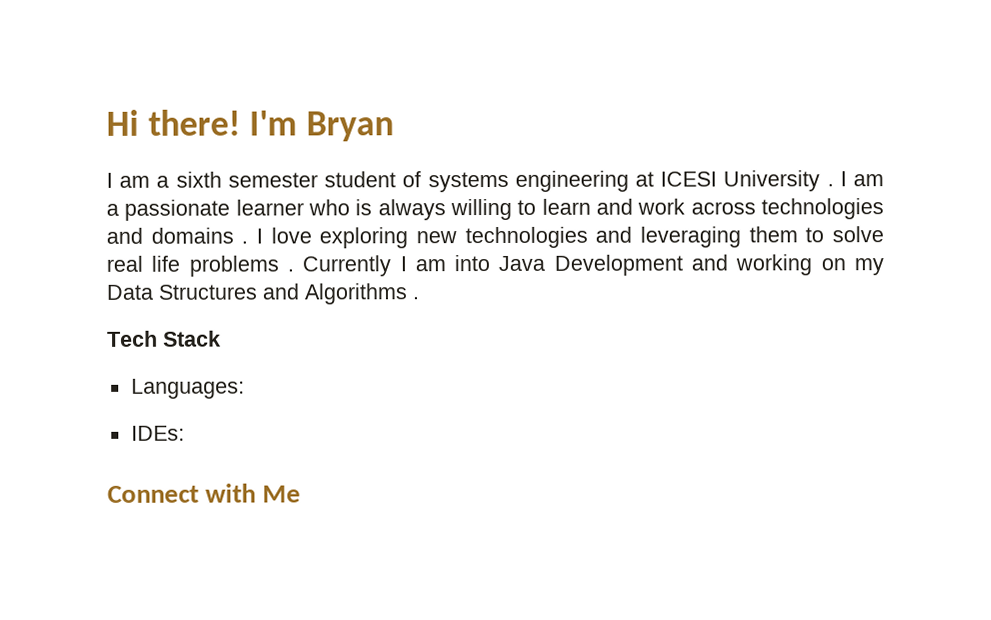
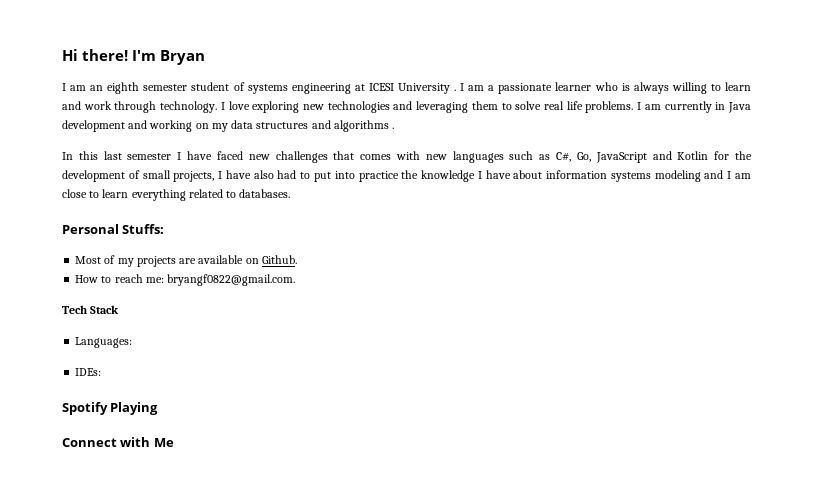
[156,171,222,188] a sixth -> [90,82,140,94] an eighth
[690,198,885,220] [106,227,249,244] across technologies and domains . -> [114,101,218,113] through technology.
[188,254,884,277] [106,283,419,305] problems . Currently I am into Java Development and working on my Data Structures and Algorithms . -> [585,101,751,113] [62,120,395,132] [62,151,753,163] [62,170,751,182] [62,189,291,201] [62,224,165,234] [75,255,297,267] [75,274,296,286] problems. I am currently in Java development and working on my data structures and algorithms . // In this last semester I have faced new challenges that comes with new languages such as C#, Go, JavaScript and Kotlin for the development of small projects, I have also had to put into practice the knowledge I have about information systems modeling and I am close to learn everything related to databases. // Personal Stuffs: // Most of my projects are available on Github. // How to reach me: bryangf0822@gmail.com.
(185, 433) none -> [62,402,159,415] // Spotify Playing

